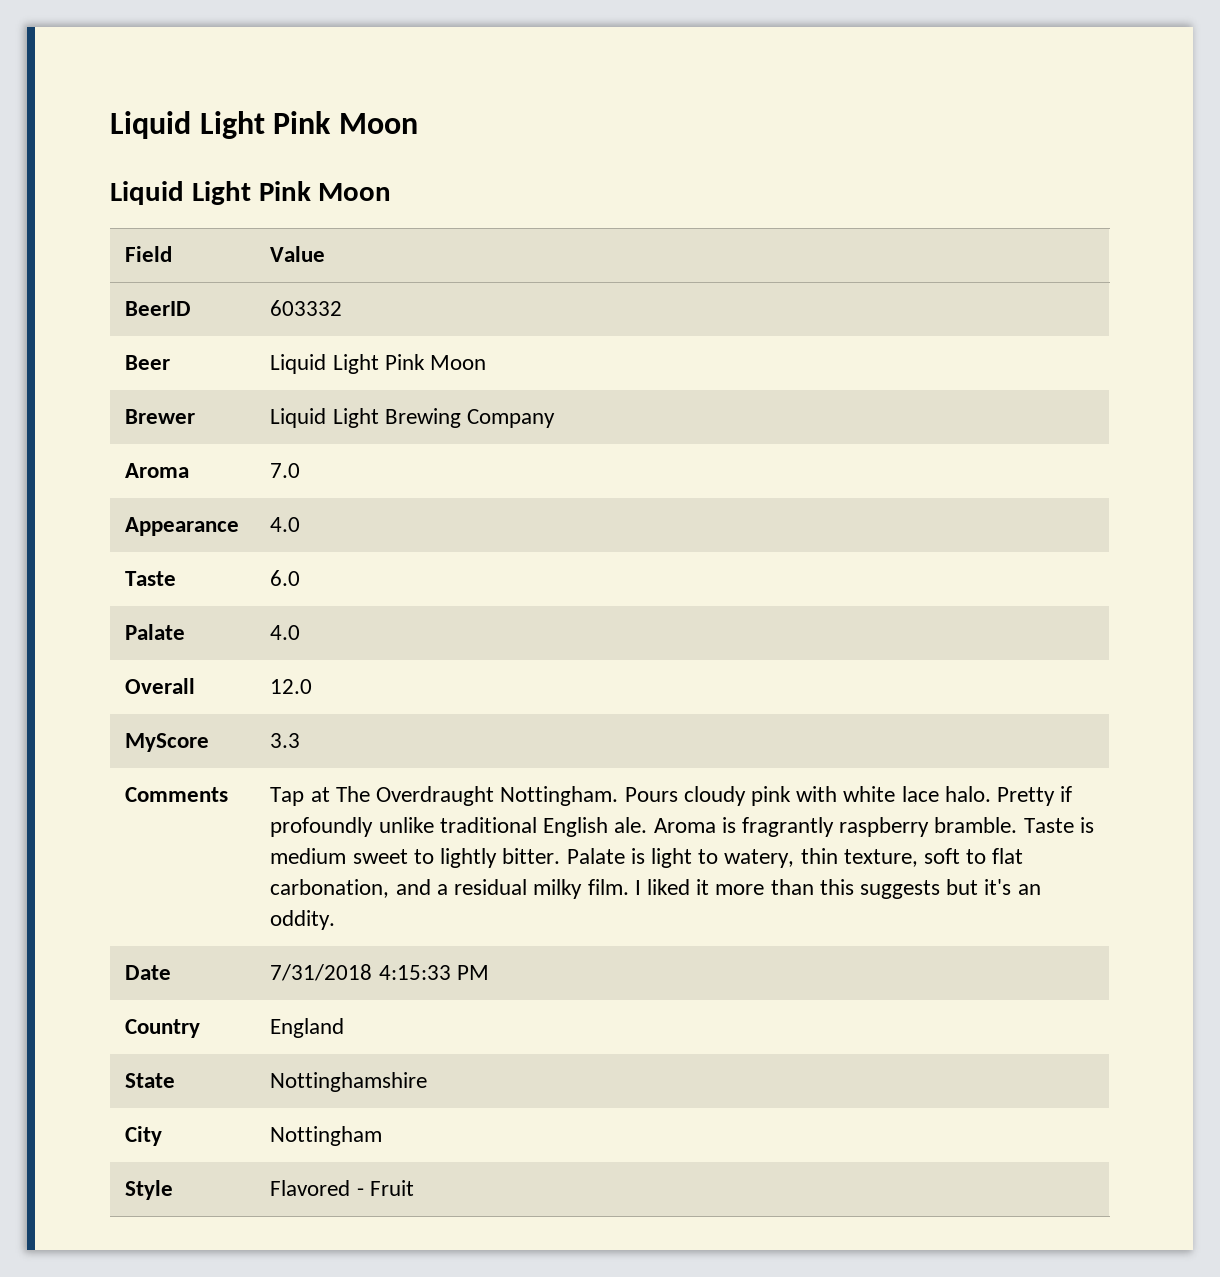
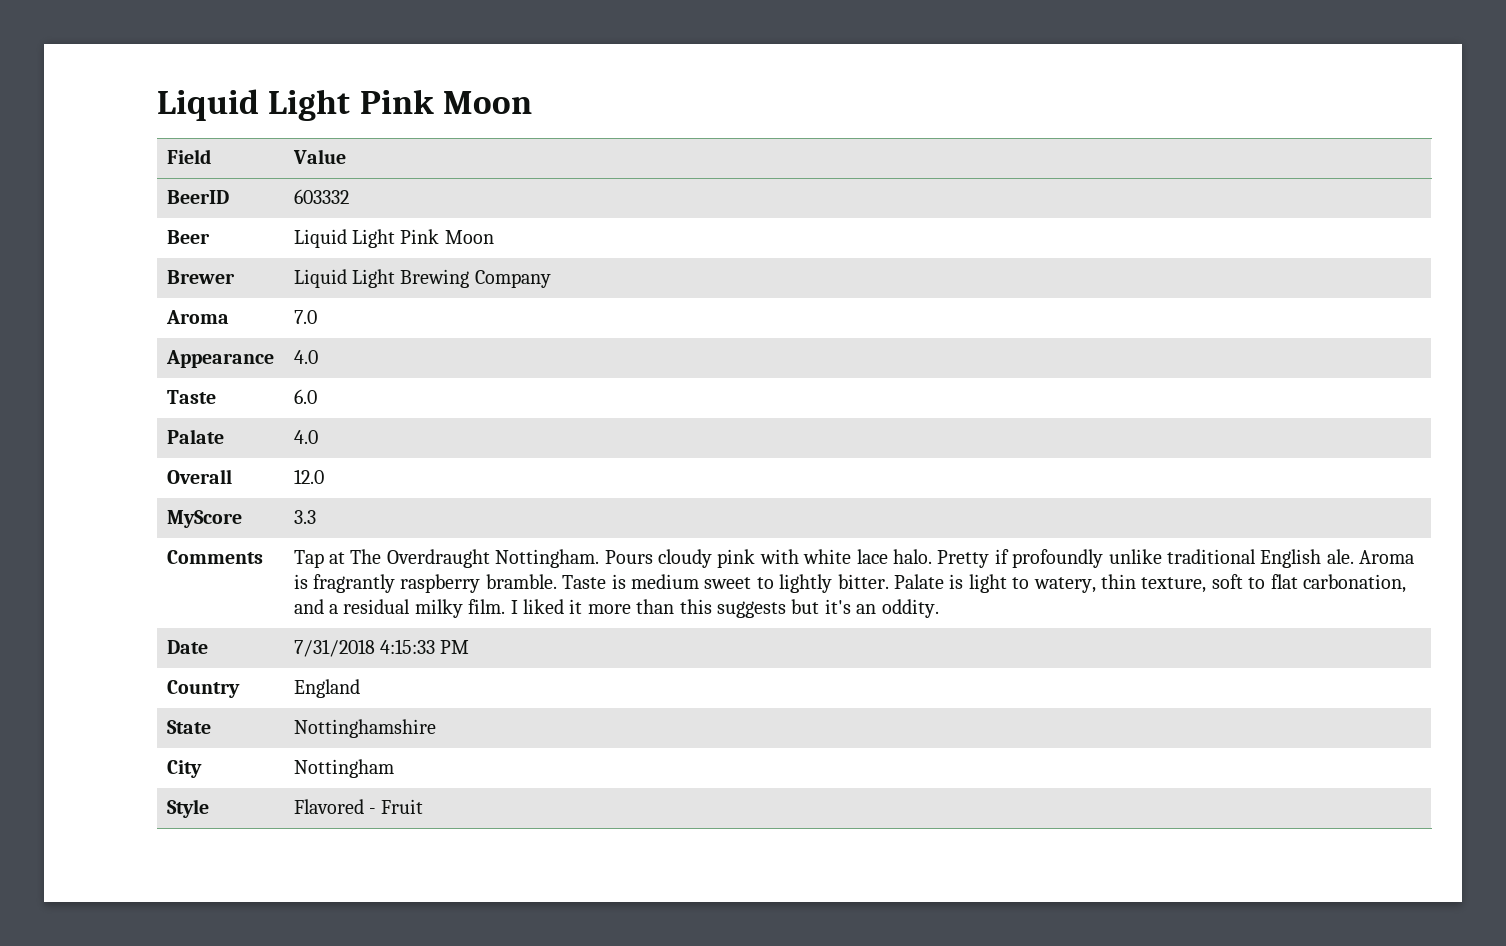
[110,111,418,139] [110,181,392,205] Liquid Light Pink Moon // Liquid Light Pink Moon -> [157,89,532,121] Liquid Light Pink Moon

